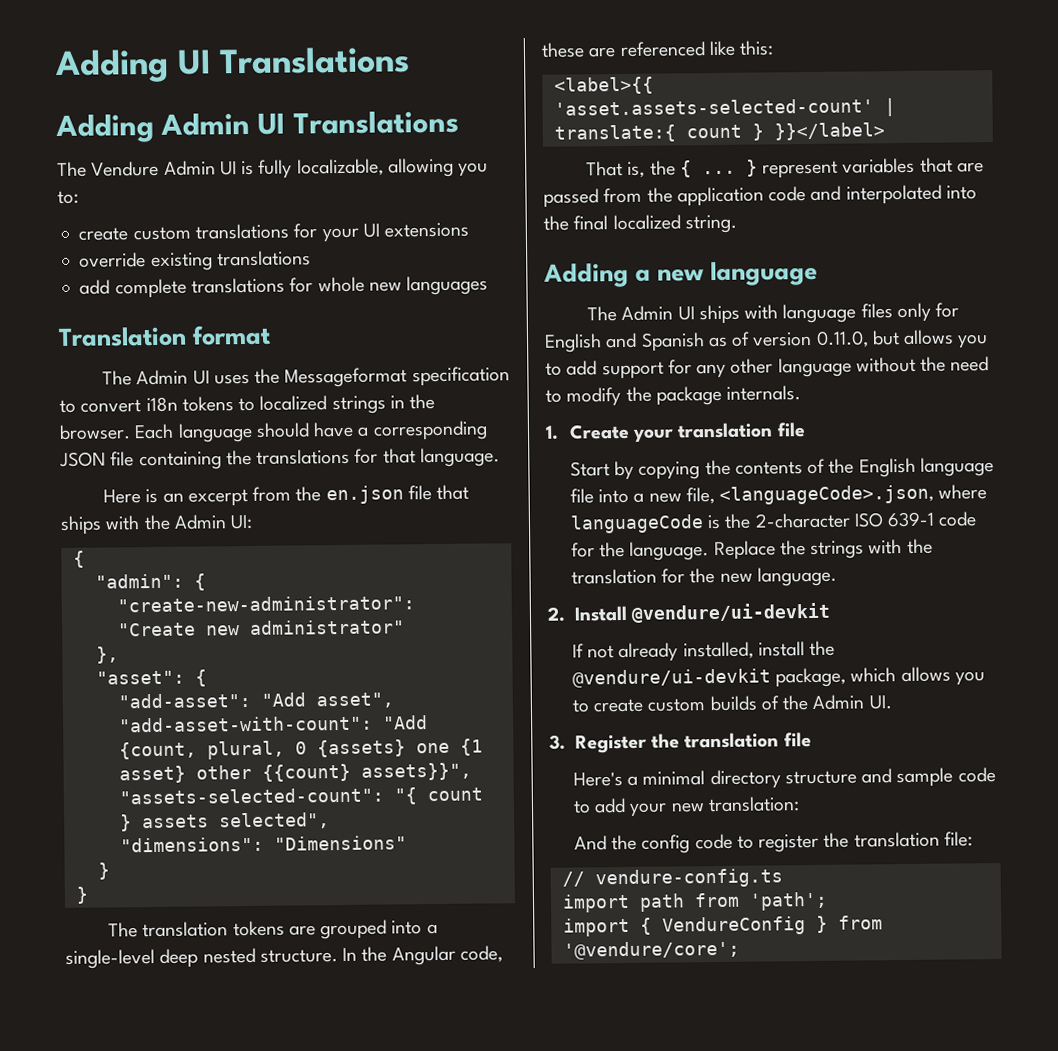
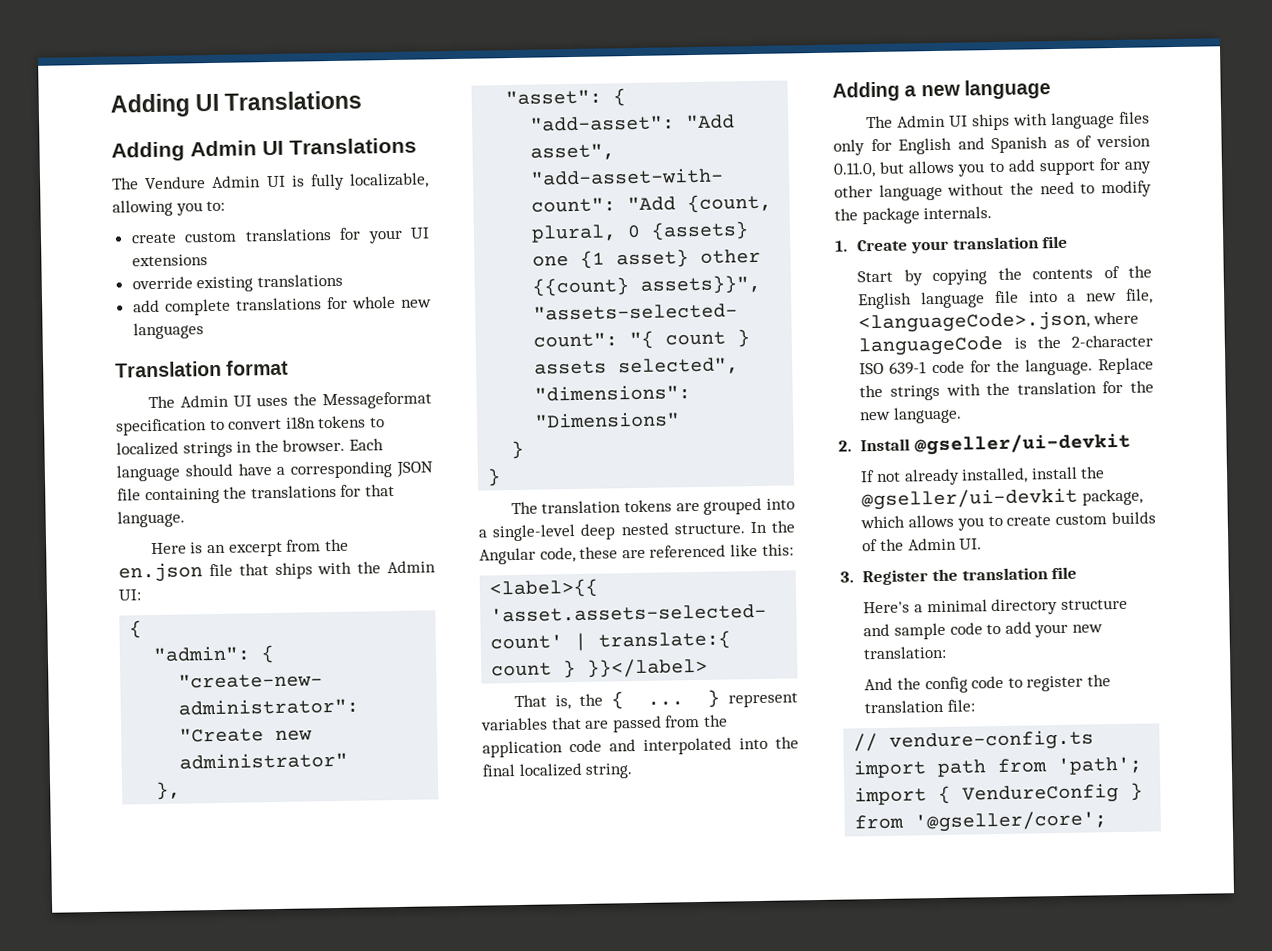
[631,602,832,623] @vendure/ui-devkit -> [913,432,1131,456] @gseller/ui-devkit
[571,668,771,688] @vendure/ui-devkit -> [861,487,1079,511] @gseller/ui-devkit
[562,940,740,960] '@vendure/core'; -> [914,810,1108,833] '@gseller/core';

